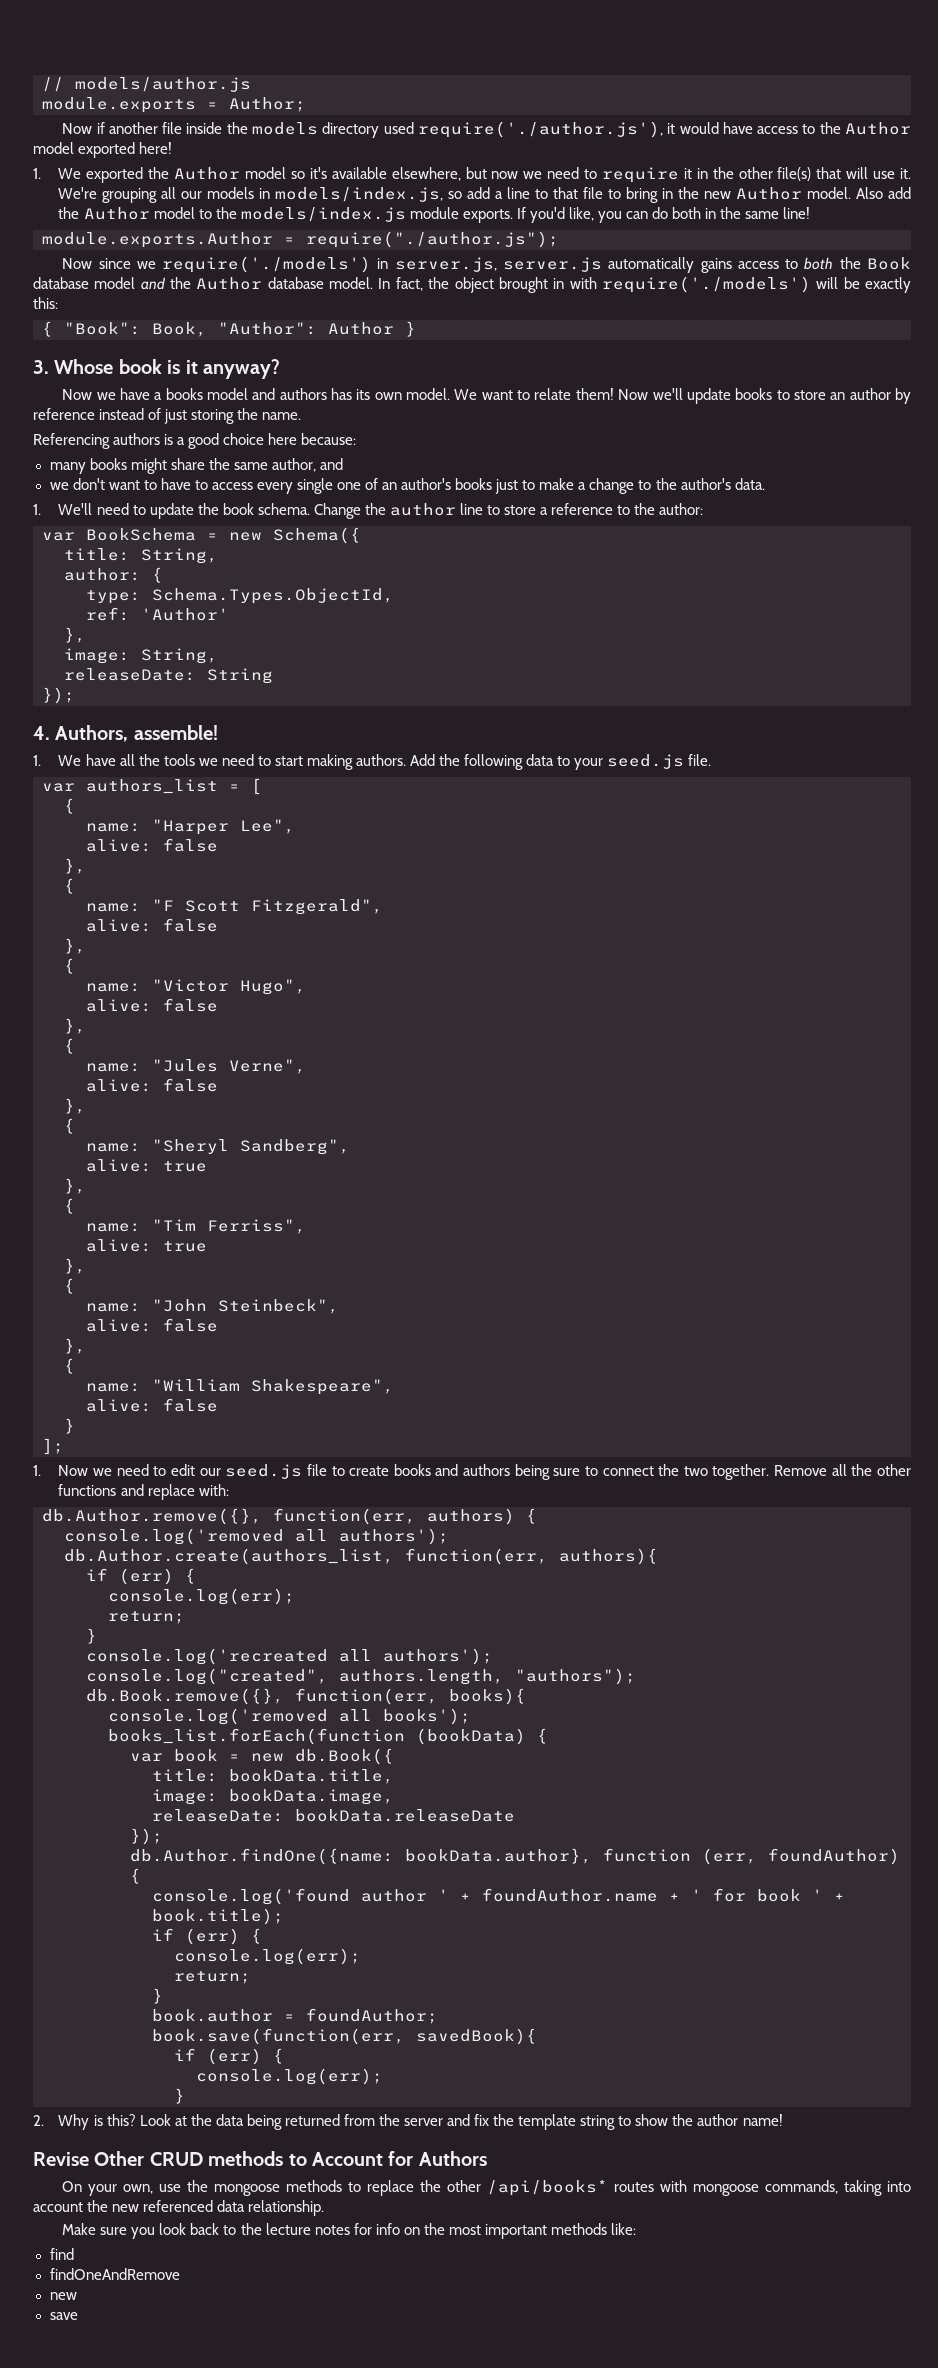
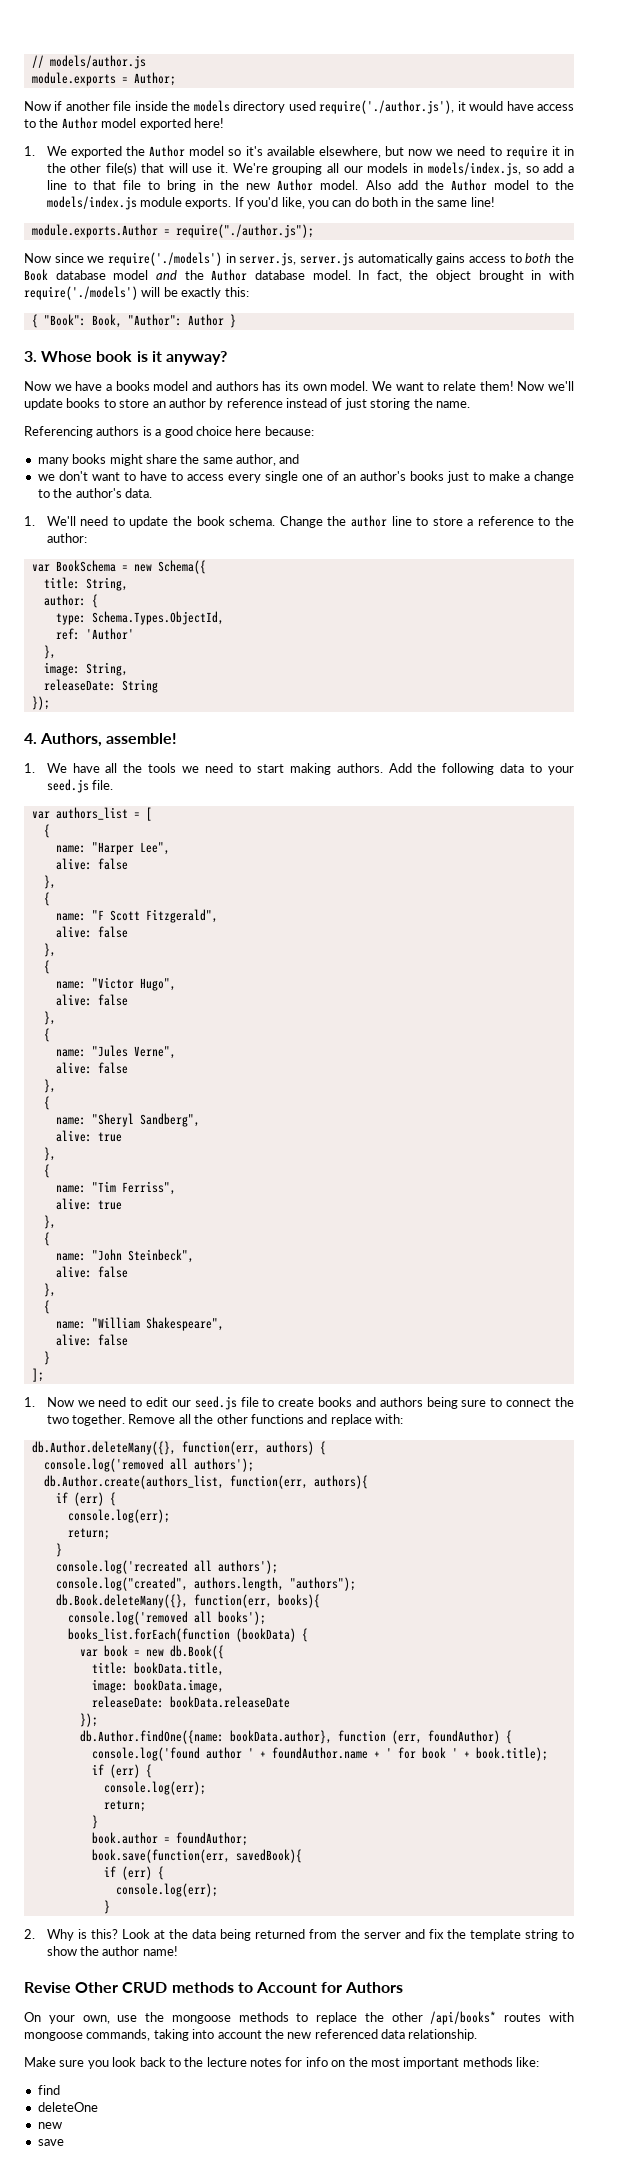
[42,1508,262,1525] db.Author.remove({}, -> [31,1441,176,1455] db.Author.deleteMany({},
[86,1688,284,1705] db.Book.remove({}, -> [55,1594,188,1608] db.Book.deleteMany({},
[49,2268,180,2280] findOneAndRemove -> [37,2102,98,2112] deleteOne

